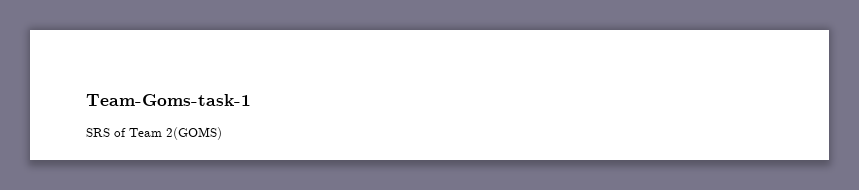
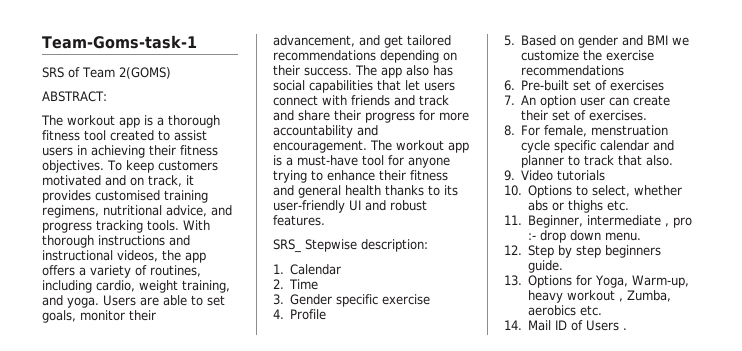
(222, 133) none -> [42,91,107,102] [41,115,220,128] [42,130,207,141] [42,145,218,158] [42,160,218,173] [42,175,194,187] [42,190,208,203] [42,205,232,218] [42,220,210,233] [42,235,190,248] [42,250,206,263] [42,265,201,278] [42,280,230,293] [42,295,225,308] [42,310,156,323] [273,35,451,48] [273,50,457,63] [273,65,453,78] [273,80,455,93] [273,95,449,106] [273,110,469,123] [273,125,378,138] [273,140,469,153] [273,155,450,168] [273,170,448,183] [273,185,458,198] [273,200,427,213] [273,215,325,226] [273,239,428,253] [273,264,342,275] [273,279,319,290] [273,294,431,307] [273,309,327,320] [504,35,690,48] [521,50,655,61] [521,65,625,76] [504,80,665,91] [504,95,671,108] [521,110,648,121] [504,125,669,137] [521,140,675,153] [521,155,674,168] [504,170,606,181] [504,185,683,198] [528,200,630,213] [504,215,693,228] [528,230,642,243] [504,245,662,258] [528,260,564,273] [504,275,690,288] [528,290,672,303] [528,305,603,316] [504,320,628,331] // ABSTRACT: // The workout app is a thorough fitness tool created to assist users in achieving their fitness objectives. To keep customers motivated and on track, it provides customised training regimens, nutritional advice, and progress tracking tools. With thorough instructions and instructional videos, the app offers a variety of routines, including cardio, weight training, and yoga. Users are able to set goals, monitor their advancement, and get tailored recommendations depending on their success. The app also has social capabilities that let users connect with friends and track and share their progress for more accountability and encouragement. The workout app is a must-have tool for anyone trying to enhance their fitness and general health thanks to its user-friendly UI and robust features. // SRS_ Stepwise description: // 1. Calendar // 2. Time // 3. Gender specific exercise // 4. Profile // 5. Based on gender and BMI we customize the exercise recommendations // 6. Pre-built set of exercises // 7. An option user can create their set of exercises. // 8. For female, menstruation cycle specific calendar and planner to track that also. // 9. Video tutorials // 10. Options to select, whether abs or thighs etc. // 11. Beginner, intermediate , pro :- drop down menu. // 12. Step by step beginners guide. // 13. Options for Yoga, Warm-up, heavy workout , Zumba, aerobics etc. // 14. Mail ID of Users .

